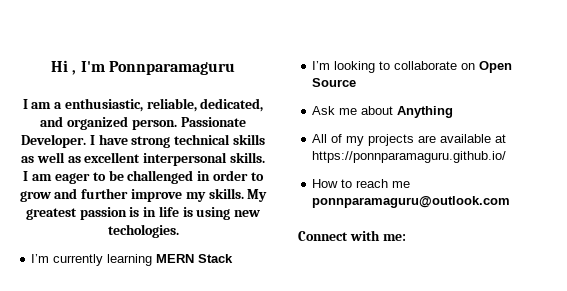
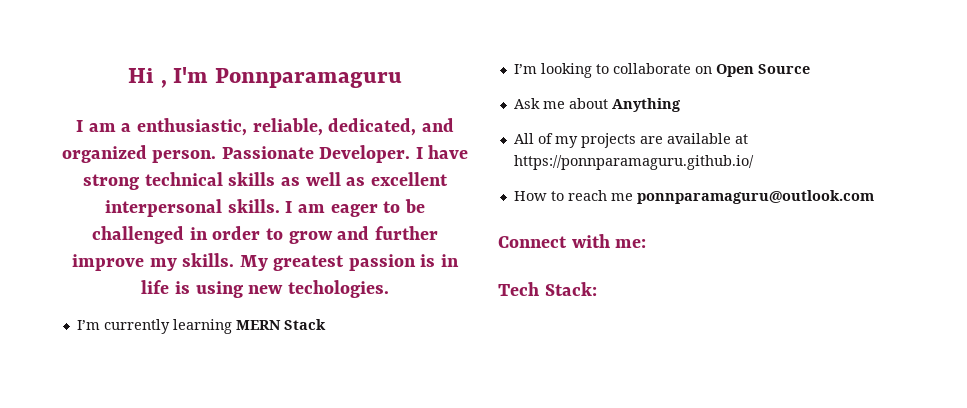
(406, 237) none -> [498,282,597,296] // Tech Stack:

